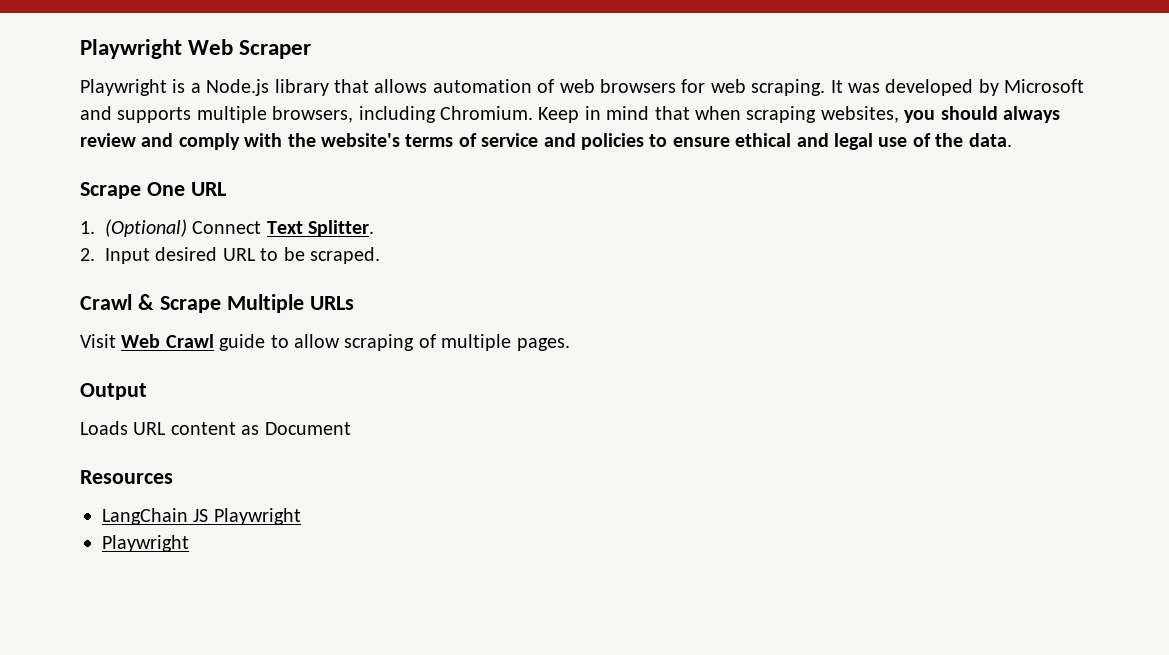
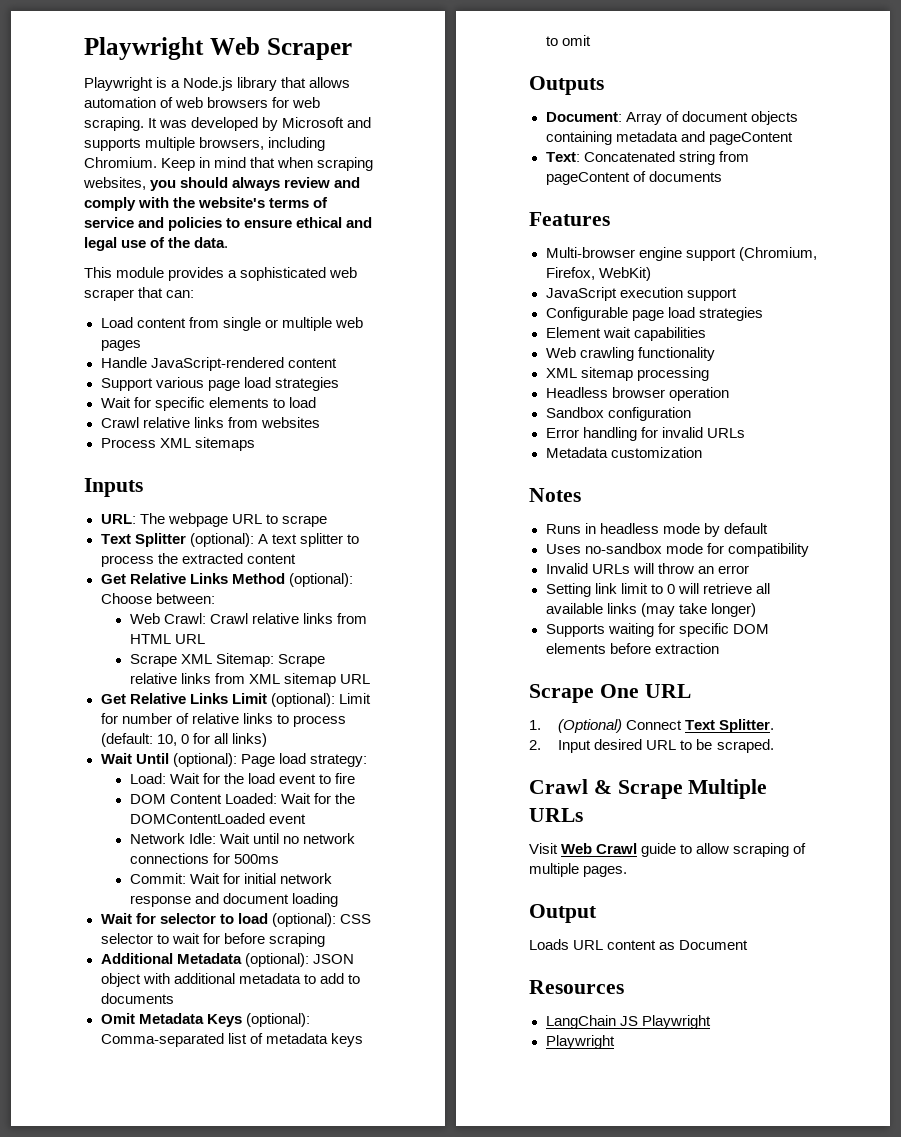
(1012, 140) none -> [84,267,358,281] [84,287,195,301] [100,317,363,331] [100,340,141,351] [100,357,337,371] [100,377,339,391] [100,397,316,411] [100,417,320,428] [100,437,255,451] [84,478,143,497] [100,513,327,527] [100,533,359,547] [100,553,296,567] [100,573,353,587] [100,593,215,604] [129,613,368,624] [129,634,205,644] [129,653,325,667] [129,673,371,687] [100,693,371,707] [100,713,346,727] [100,733,267,747] [100,753,367,767] [129,773,356,784] [129,793,356,804] [129,813,306,824] [129,833,356,844] [129,853,279,864] [129,873,332,884] [129,893,338,907] [100,913,371,927] [100,933,325,947] [100,953,354,967] [100,973,360,987] [100,993,174,1004] [100,1013,310,1027] [100,1033,363,1047] [545,35,591,46] [529,76,604,95] [545,111,798,125] [545,131,793,145] [545,151,749,165] [545,171,722,185] [529,212,610,226] [545,247,817,261] [545,267,651,281] [545,287,737,301] [545,307,763,321] [545,327,706,341] [545,347,715,361] [545,367,709,381] [545,387,729,401] [545,407,691,421] [545,427,745,441] [545,447,702,458] [529,488,581,502] [545,523,768,537] [545,543,809,557] [545,563,749,574] [545,583,770,597] [545,603,756,617] [545,623,769,637] [545,643,719,654] // This module provides a sophisticated web scraper that can: // Load content from single or multiple web pages // Handle JavaScript-rendered content // Support various page load strategies // Wait for specific elements to load // Crawl relative links from websites // Process XML sitemaps // Inputs // URL: The webpage URL to scrape // Text Splitter (optional): A text splitter to process the extracted content // Get Relative Links Method (optional): Choose between: // Web Crawl: Crawl relative links from HTML URL // Scrape XML Sitemap: Scrape relative links from XML sitemap URL // Get Relative Links Limit (optional): Limit for number of relative links to process (default: 10, 0 for all links) // Wait Until (optional): Page load strategy: // Load: Wait for the load event to fire // DOM Content Loaded: Wait for the DOMContentLoaded event // Network Idle: Wait until no network connections for 500ms // Commit: Wait for initial network response and document loading // Wait for selector to load (optional): CSS selector to wait for before scraping // Additional Metadata (optional): JSON object with additional metadata to add to documents // Omit Metadata Keys (optional): Comma-separated list of metadata keys to omit // Outputs // Document: Array of document objects containing metadata and pageContent // Text: Concatenated string from pageContent of documents // Features // Multi-browser engine support (Chromium, Firefox, WebKit) // JavaScript execution support // Configurable page load strategies // Element wait capabilities // Web crawling functionality // XML sitemap processing // Headless browser operation // Sandbox configuration // Error handling for invalid URLs // Metadata customization // Notes // Runs in headless mode by default // Uses no-sandbox mode for compatibility // Invalid URLs will throw an error // Setting link limit to 0 will retrieve all available links (may take longer) // Supports waiting for specific DOM elements before extraction

